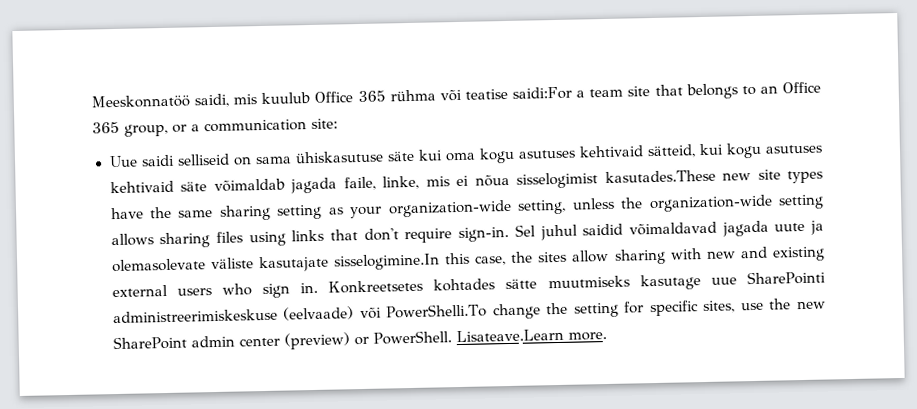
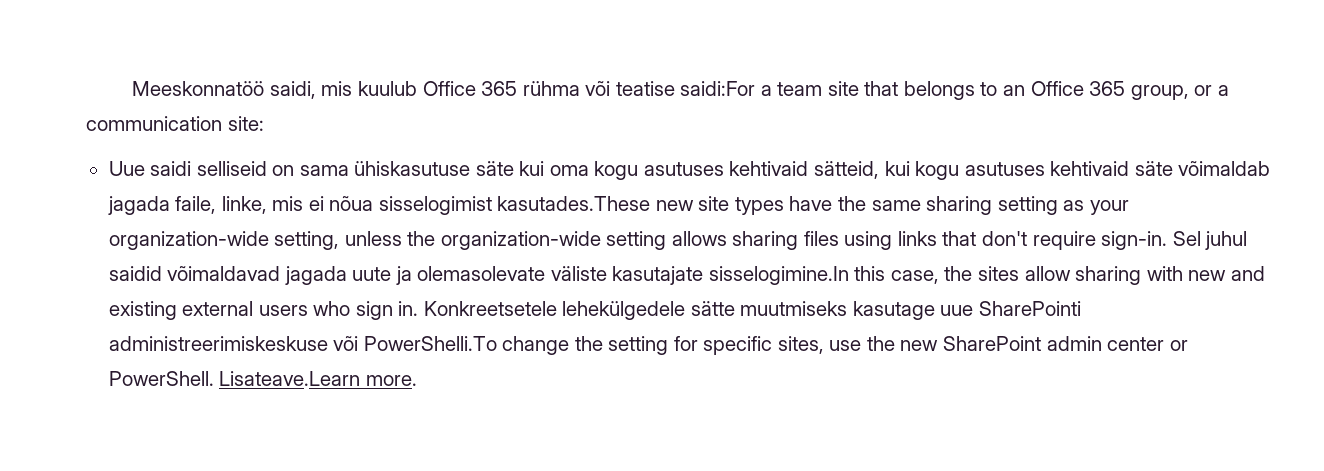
[328,278,496,294] Konkreetsetes kohtades -> [423,301,686,320] Konkreetsetele lehekülgedele
[283,306,355,321] (eelvaade) -> (328, 343) none
[283,332,350,350] (preview) -> (1165, 344) none

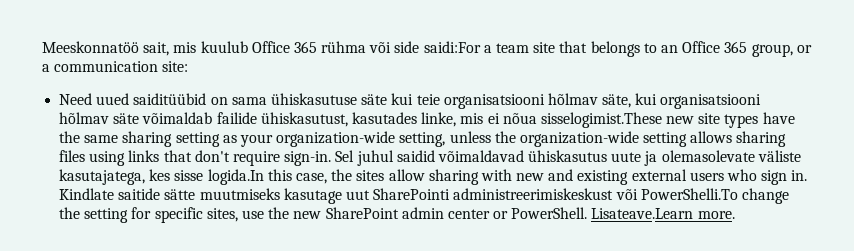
[269,81,316,99] saidi, -> [143,42,170,56] sait,
[615,81,675,96] teatise -> [394,41,420,53] side
[108,161,267,176] Uue saidi selliseid -> [59,93,207,105] Need uued saiditüübid
[549,161,1271,180] [107,196,217,215] oma kogu asutuses kehtivaid sätteid, kui kogu asutuses kehtivaid säte võimaldab jagada faile, -> [416,93,762,109] [59,112,417,127] teie organisatsiooni hõlmav säte, kui organisatsiooni hõlmav säte võimaldab failide ühiskasutust, kasutades
[378,196,651,215] sisselogimist kasutades.These -> [540,112,662,128] sisselogimist.These
[284,266,347,285] jagada -> [528,150,608,162] ühiskasutus
[612,266,849,285] kasutajate sisselogimine.In -> [59,169,264,185] kasutajatega, kes sisse logida.In
[423,301,686,320] Konkreetsetele lehekülgedele -> [59,188,161,200] Kindlate saitide
[940,301,1081,316] [108,336,328,351] uue SharePointi administreerimiskeskuse -> [345,188,614,200] uut SharePointi administreerimiskeskust

